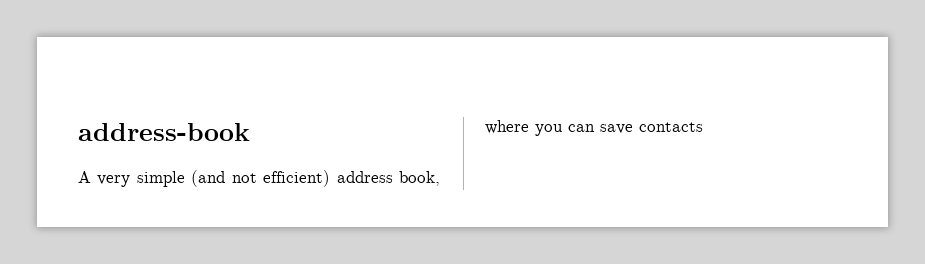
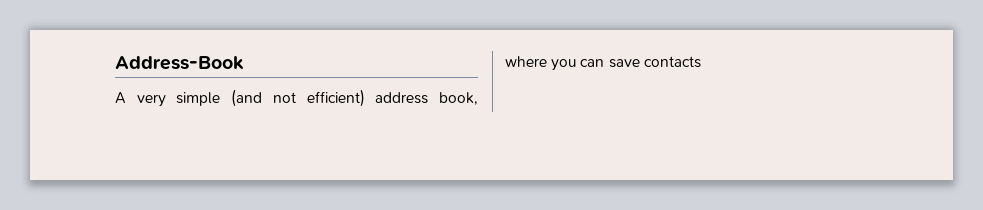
[78,123,250,141] address-book -> [115,56,244,70] Address-Book

